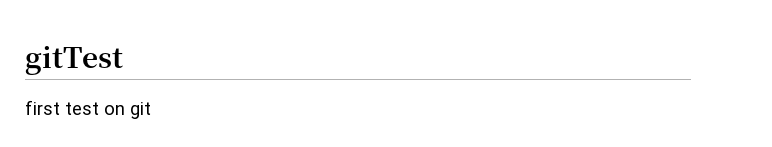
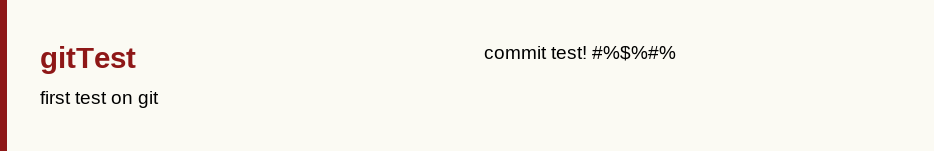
(151, 110) none -> [484,46,677,61] // commit test! #%$%#%

